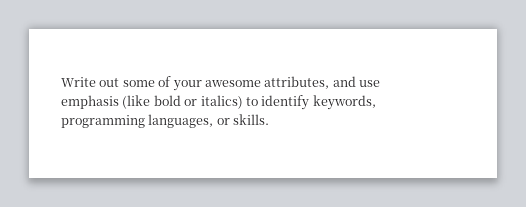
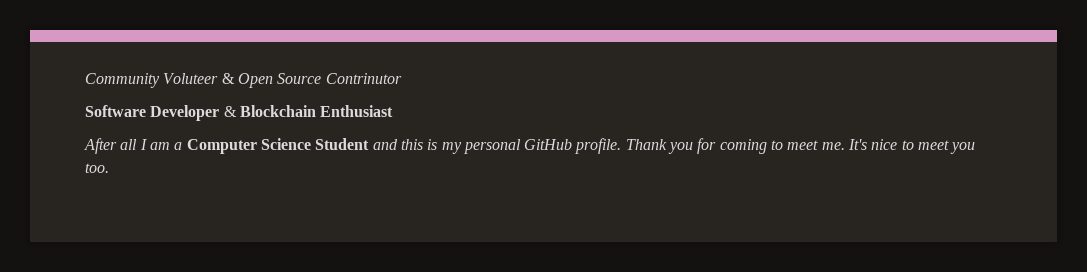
[61,76,380,91] [61,95,376,110] [61,114,270,128] Write out some of your awesome attributes, and use emphasis (like bold or italics) to identify keywords, programming languages, or skills. -> [85,73,402,88] [85,105,394,121] [84,138,976,154] [85,163,109,173] Community Voluteer & Open Source Contrinutor // Software Developer & Blockchain Enthusiast // After all I am a Computer Science Student and this is my personal GitHub profile. Thank you for coming to meet me. It's nice to meet you too.

